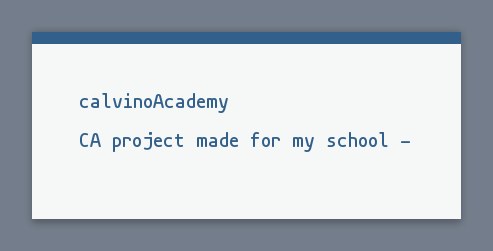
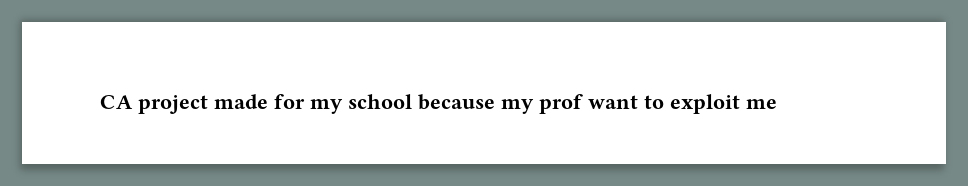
[79,93,229,113] calvinoAcademy // -> (100, 102) none
[400,141,411,147] - -> [418,94,777,114] because my prof want to exploit me

